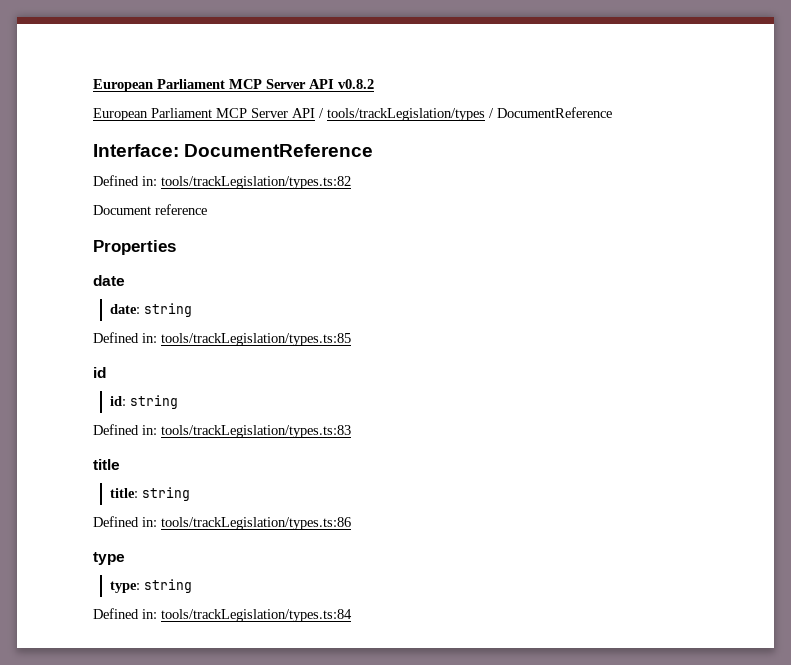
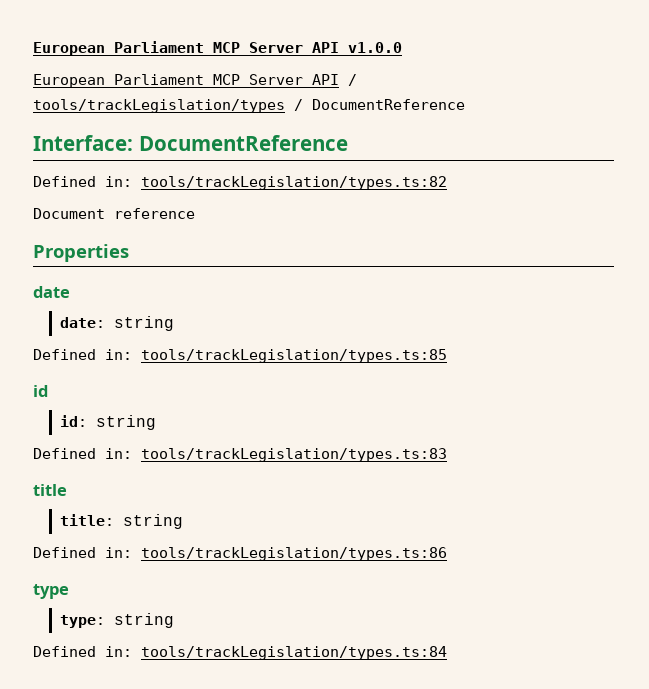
[93,79,374,92] European Parliament MCP Server API v0.8.2 -> [33,41,402,56] European Parliament MCP Server API v1.0.0

